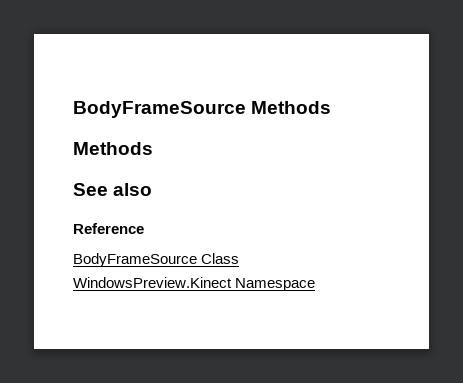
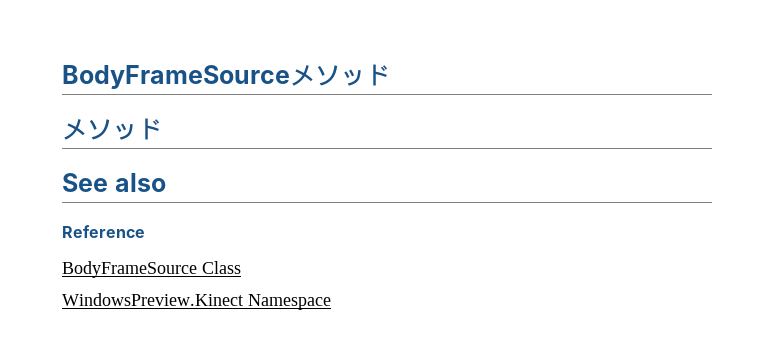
[73,101,332,118] [73,142,153,155] BodyFrameSource Methods // Methods -> [62,64,390,89] [62,118,162,140] BodyFrameSourceメソッド // メソッド

